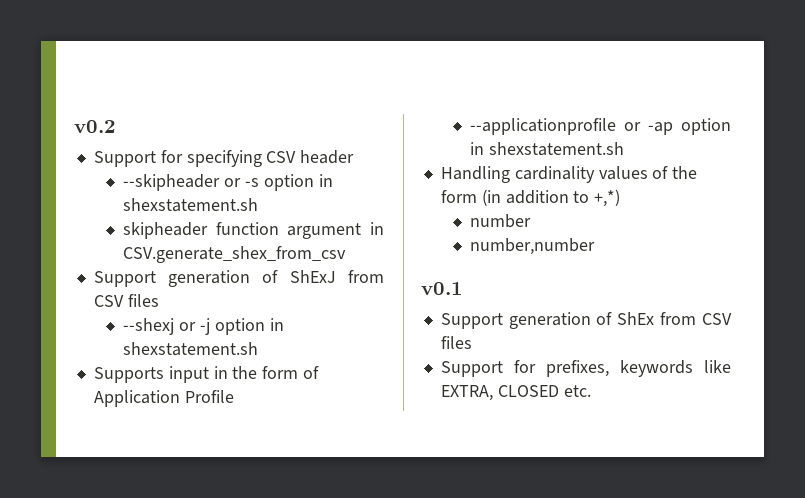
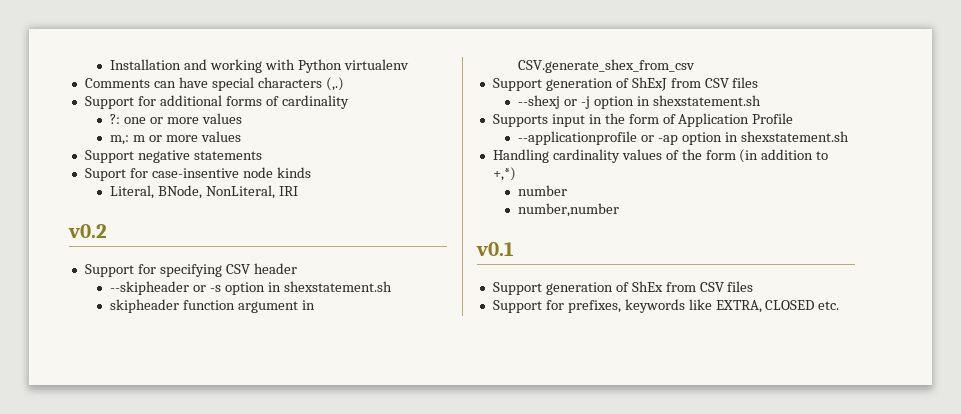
(74, 126) none -> [109,59,409,73] [84,77,344,91] [84,95,349,109] [109,113,242,124] [109,131,241,145] [84,150,262,163] [84,167,311,181] [109,185,298,199] Installation and working with Python virtualenv // Comments can have special characters (,.) // Support for additional forms of cardinality // ?: one or more values // m,: m or more values // Support negative statements // Suport for case-insentive node kinds // Literal, BNode, NonLiteral, IRI //

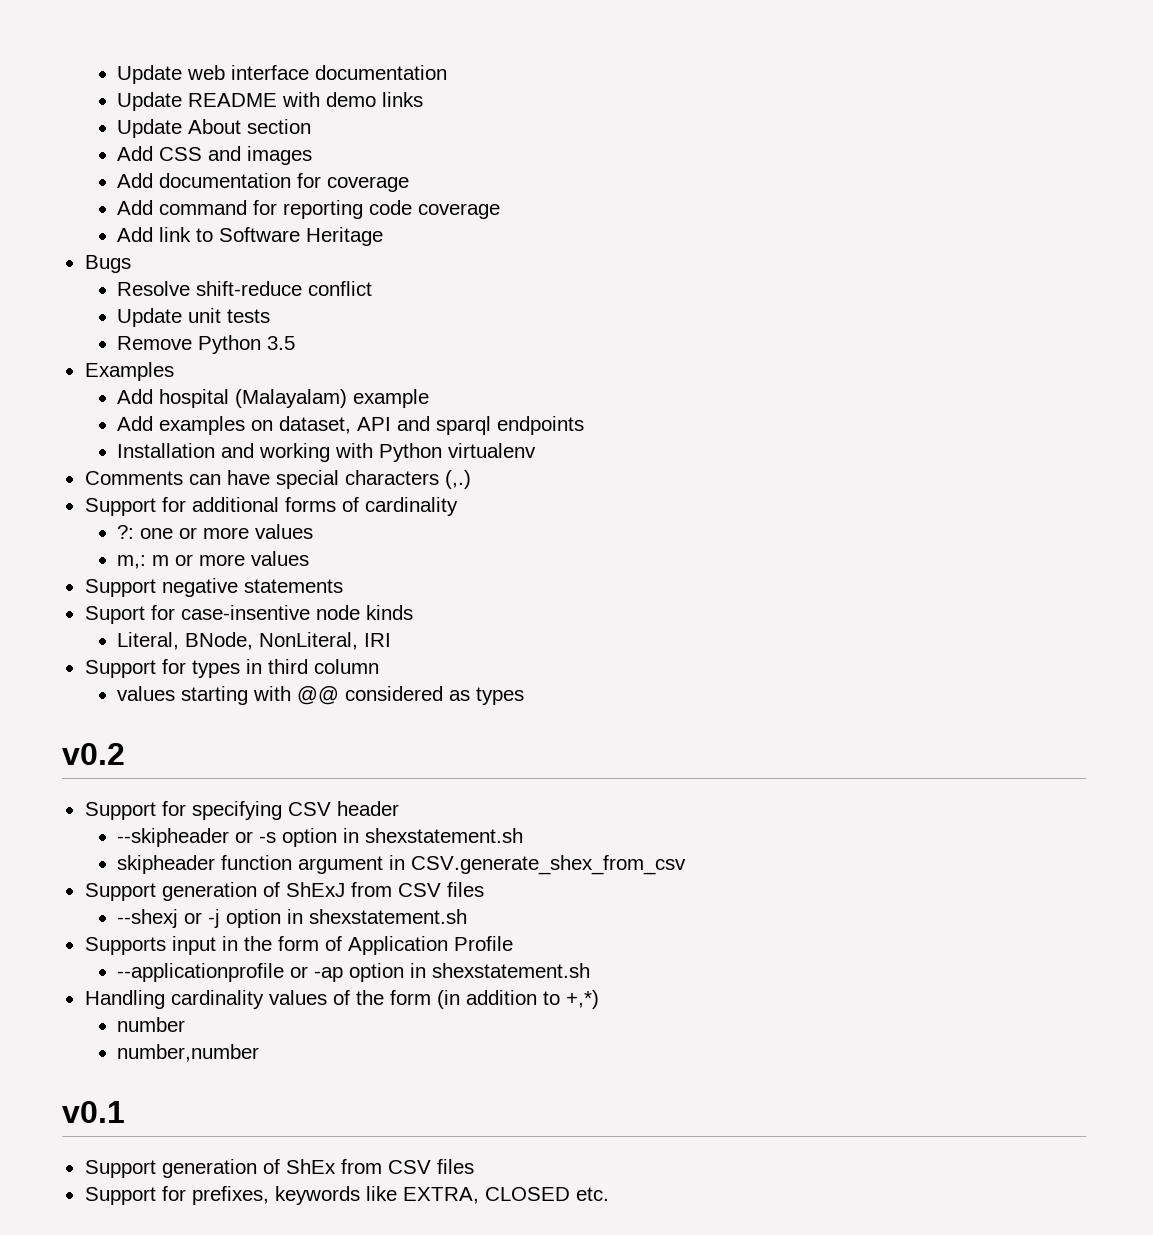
(109, 64) none -> [117,65,448,84] [117,92,424,111] [117,119,312,138] [117,146,313,165] [117,173,410,192] [117,200,501,219] [117,227,384,246] [84,255,131,273] [117,281,373,296] [117,308,271,327] [117,335,296,354] [84,362,174,381] [117,389,430,408] [117,416,585,435] Update web interface documentation // Update README with demo links // Update About section // Add CSS and images // Add documentation for coverage // Add command for reporting code coverage // Add link to Software Heritage // Bugs // Resolve shift-reduce conflict // Update unit tests // Remove Python 3.5 // Examples // Add hospital (Malayalam) example // Add examples on dataset, API and sparql endpoints //
(298, 191) none -> [84,659,379,678] [117,686,525,705] // Support for types in third column // values starting with @@ considered as types

